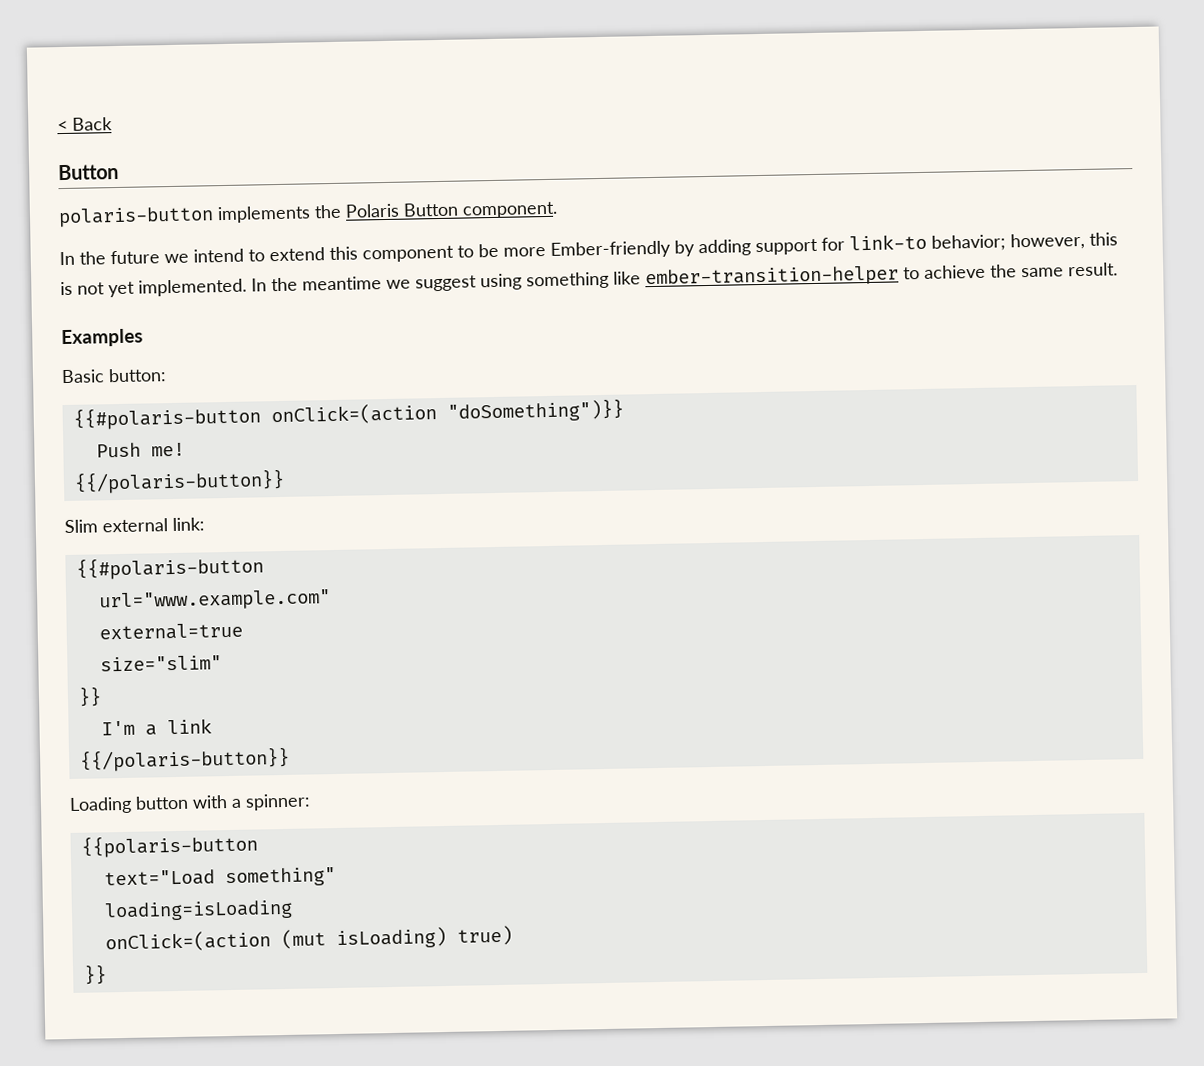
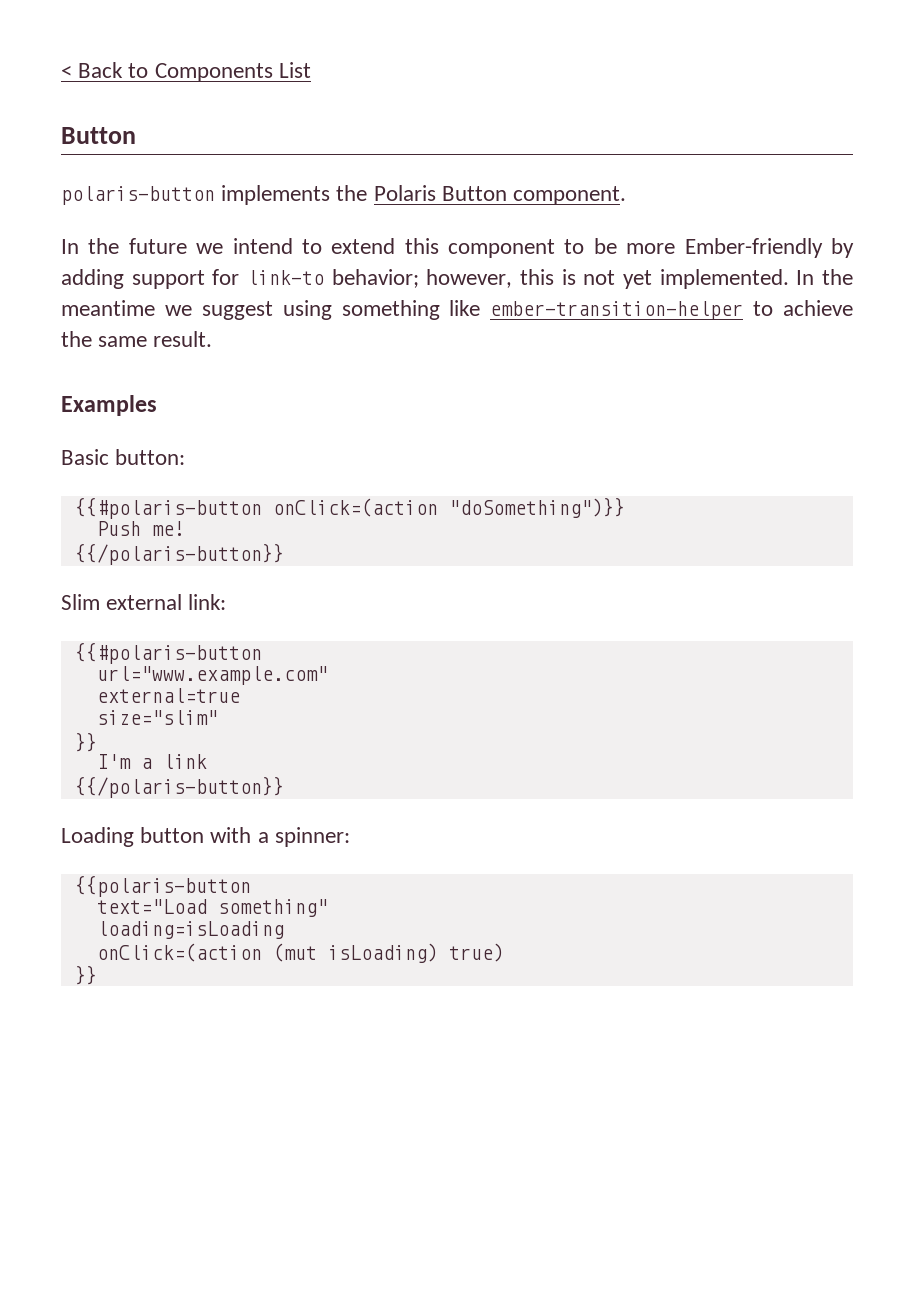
(113, 124) none -> [128,62,311,82] to Components List

